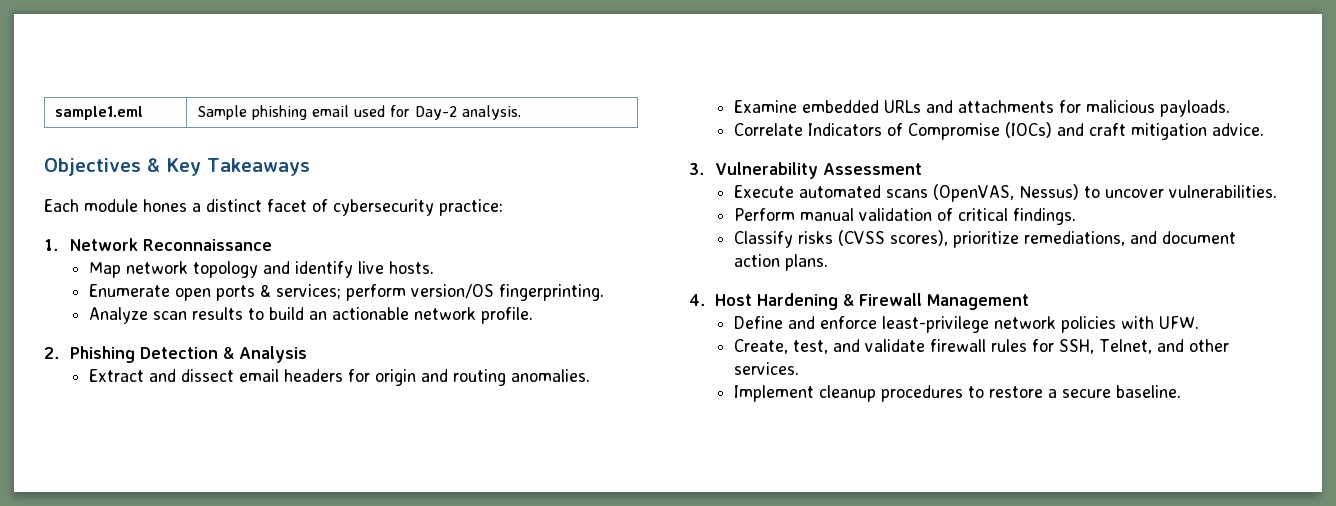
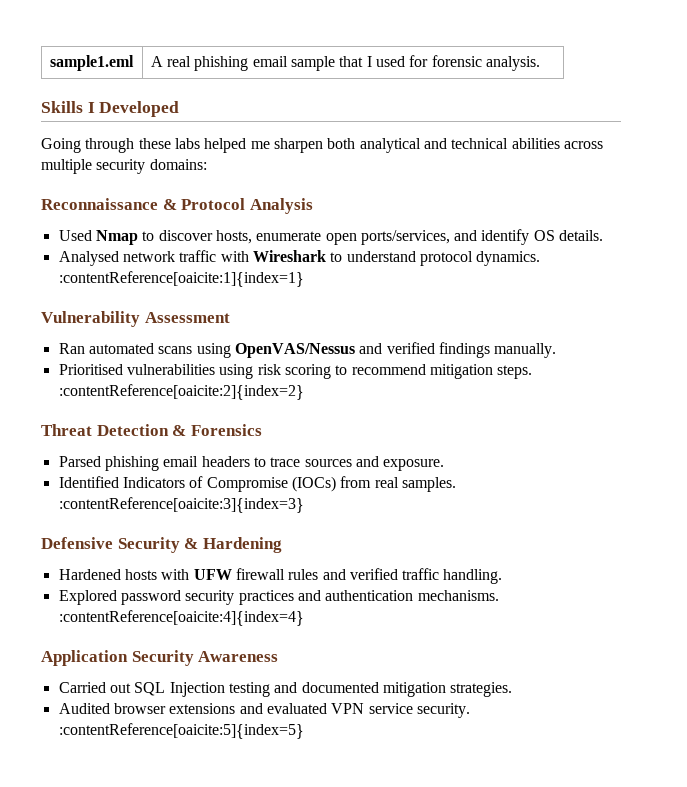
[197,105,350,120] Sample phishing email -> [150,56,372,71] A real phishing email sample that I
[415,106,458,120] Day-2 -> [431,55,482,67] forensic
[44,158,310,176] [44,199,503,216] [44,238,272,251] [89,261,435,278] [89,284,605,301] [89,307,534,324] [44,346,307,363] [89,369,591,386] [734,100,1231,117] [734,122,1265,140] [689,162,922,179] [734,184,1278,202] [734,208,1077,225] [734,230,1237,248] [734,254,829,271] [689,293,1029,310] [734,316,1200,333] [734,339,1230,354] [734,362,800,375] [734,385,1182,402] Objectives & Key Takeaways // Each module hones a distinct facet of cybersecurity practice: // 1. Network Reconnaissance // Map network topology and identify live hosts. // Enumerate open ports & services; perform version/OS fingerprinting. // Analyze scan results to build an actionable network profile. // 2. Phishing Detection & Analysis // Extract and dissect email headers for origin and routing anomalies. // Examine embedded URLs and attachments for malicious payloads. // Correlate Indicators of Compromise (IOCs) and craft mitigation advice. // 3. Vulnerability Assessment // Execute automated scans (OpenVAS, Nessus) to uncover vulnerabilities. // Perform manual validation of critical findings. // Classify risks (CVSS scores), prioritize remediations, and document action plans. // 4. Host Hardening & Firewall Management // Define and enforce least-privilege network policies with UFW. // Create, test, and validate firewall rules for SSH, Telnet, and other services. // Implement cleanup procedures to restore a secure baseline. -> [41,101,180,117] [41,138,603,153] [41,159,207,174] [41,198,313,214] [58,229,604,245] [58,250,541,266] [58,271,304,287] [41,311,230,327] [58,342,557,358] [58,364,533,379] [58,384,304,400] [41,424,262,436] [58,456,445,471] [58,476,456,492] [58,497,304,513] [41,537,282,553] [58,568,503,584] [58,590,499,605] [58,610,304,626] [41,650,279,666] [58,682,513,697] [58,703,470,718] [58,723,304,739] Skills I Developed // Going through these labs helped me sharpen both analytical and technical abilities across multiple security domains: // Reconnaissance & Protocol Analysis // Used Nmap to discover hosts, enumerate open ports/services, and identify OS details. // Analysed network traffic with Wireshark to understand protocol dynamics. :contentReference[oaicite:1]{index=1} // Vulnerability Assessment // Ran automated scans using OpenVAS/Nessus and verified findings manually. // Prioritised vulnerabilities using risk scoring to recommend mitigation steps. :contentReference[oaicite:2]{index=2} // Threat Detection & Forensics // Parsed phishing email headers to trace sources and exposure. // Identified Indicators of Compromise (IOCs) from real samples. :contentReference[oaicite:3]{index=3} // Defensive Security & Hardening // Hardened hosts with UFW firewall rules and verified traffic handling. // Explored password security practices and authentication mechanisms. :contentReference[oaicite:4]{index=4} // Application Security Awareness // Carried out SQL Injection testing and documented mitigation strategies. // Audited browser extensions and evaluated VPN service security. :contentReference[oaicite:5]{index=5}

